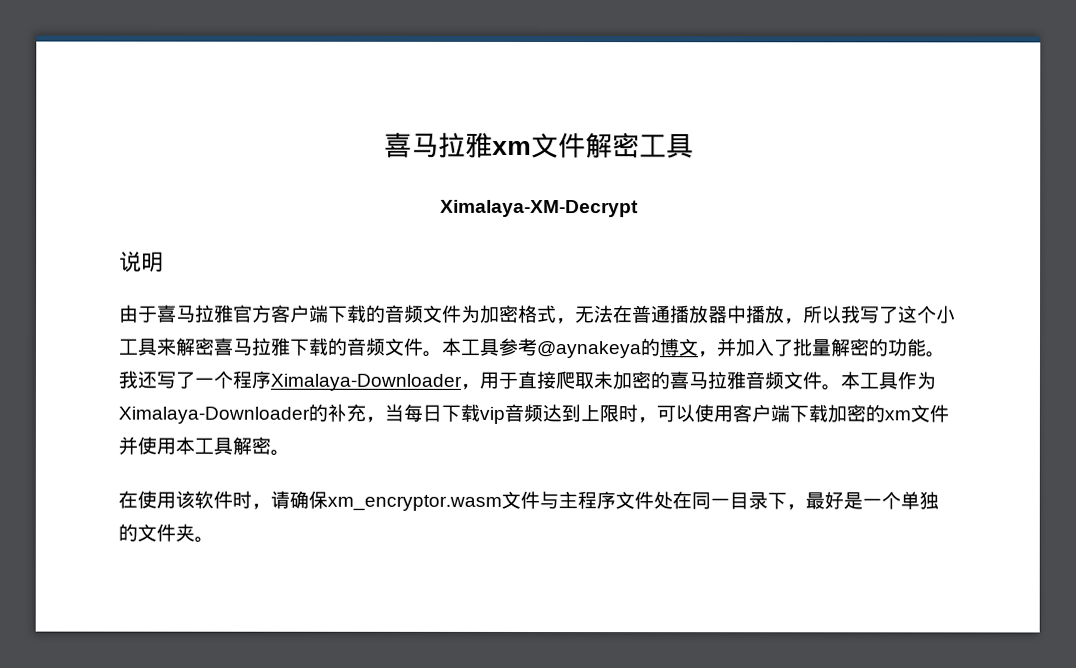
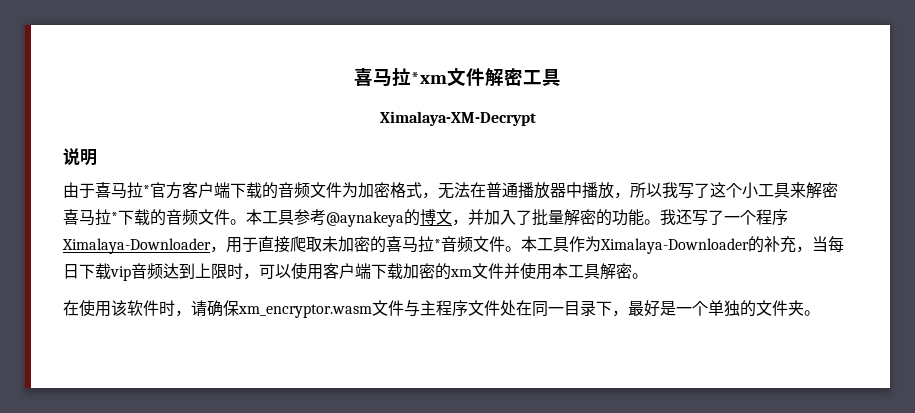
[383,132,532,158] 喜马拉雅xm -> [354,67,447,87] 喜马拉*xm
[214,304,234,323] 雅 -> [143,185,150,196] *
[270,337,290,356] 雅 -> [111,212,118,223] *
[726,371,746,390] 雅 -> [434,239,441,250] *

